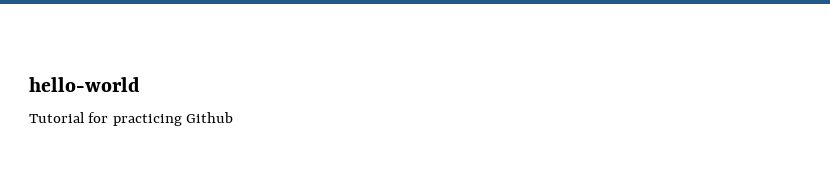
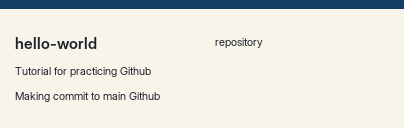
(234, 117) none -> [15,92,160,102] [215,38,263,49] // Making commit to main Github repository

